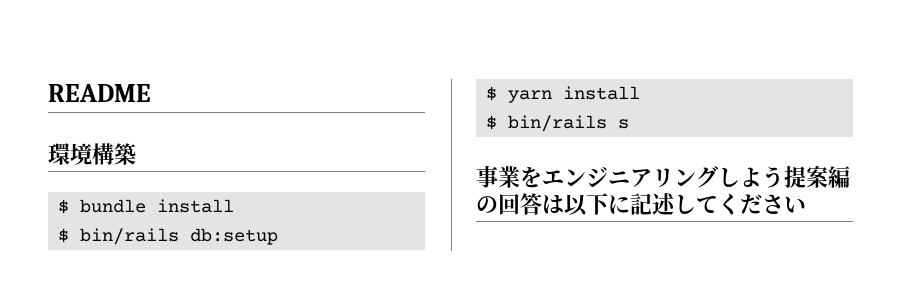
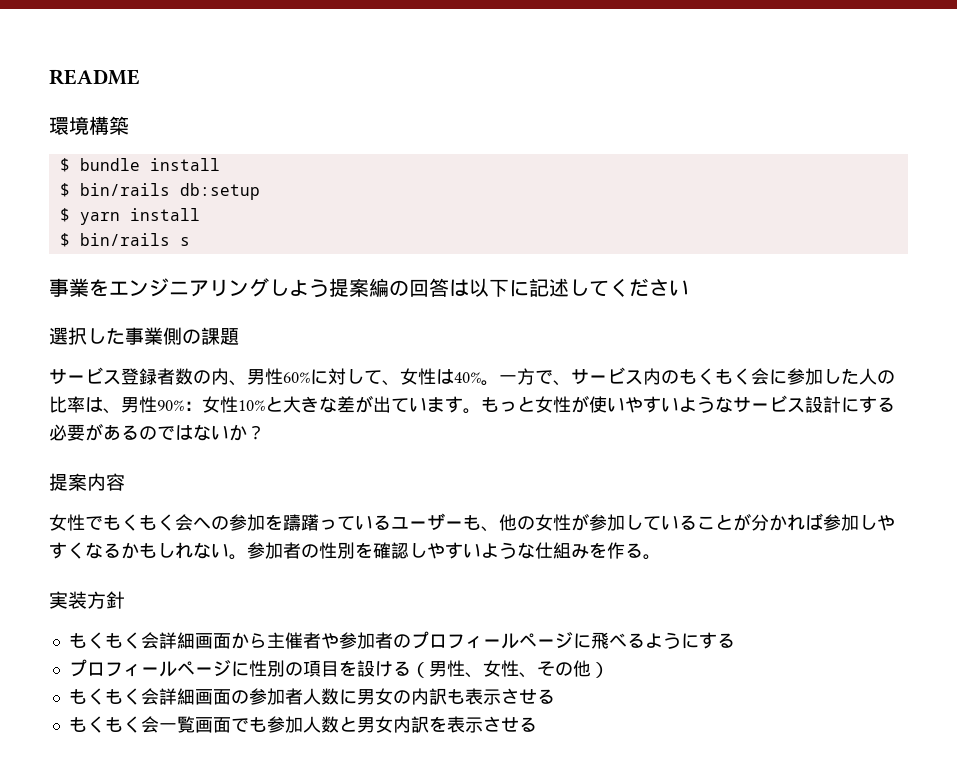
(806, 204) none -> [49,327,239,345] [49,367,895,386] [49,395,895,414] [49,423,265,441] [49,473,125,491] [49,513,895,532] [49,542,661,560] [49,591,125,609] [68,631,735,649] [68,659,609,678] [68,688,555,705] [68,716,537,733] // 選択した事業側の課題 // サービス登録者数の内、男性60%に対して、女性は40%。一方で、サービス内のもくもく会に参加した人の比率は、男性90%：女性10%と大きな差が出ています。もっと女性が使いやすいようなサービス設計にする必要があるのではないか？ // 提案内容 // 女性でもくもく会への参加を躊躇っているユーザーも、他の女性が参加していることが分かれば参加しやすくなるかもしれない。参加者の性別を確認しやすいような仕組みを作る。 // 実装方針 // もくもく会詳細画面から主催者や参加者のプロフィールページに飛べるようにする // プロフィールページに性別の項目を設ける（男性、女性、その他） // もくもく会詳細画面の参加者人数に男女の内訳も表示させる // もくもく会一覧画面でも参加人数と男女内訳を表示させる

